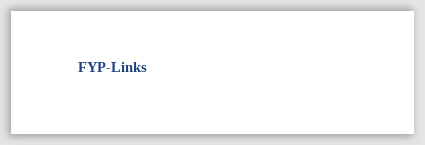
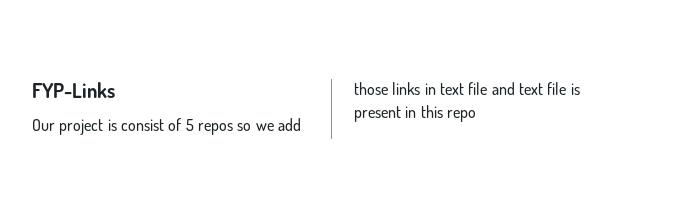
(147, 67) none -> [32,118,301,135] [354,82,580,95] [354,105,476,122] // Our project is consist of 5 repos so we add those links in text file and text file is present in this repo

